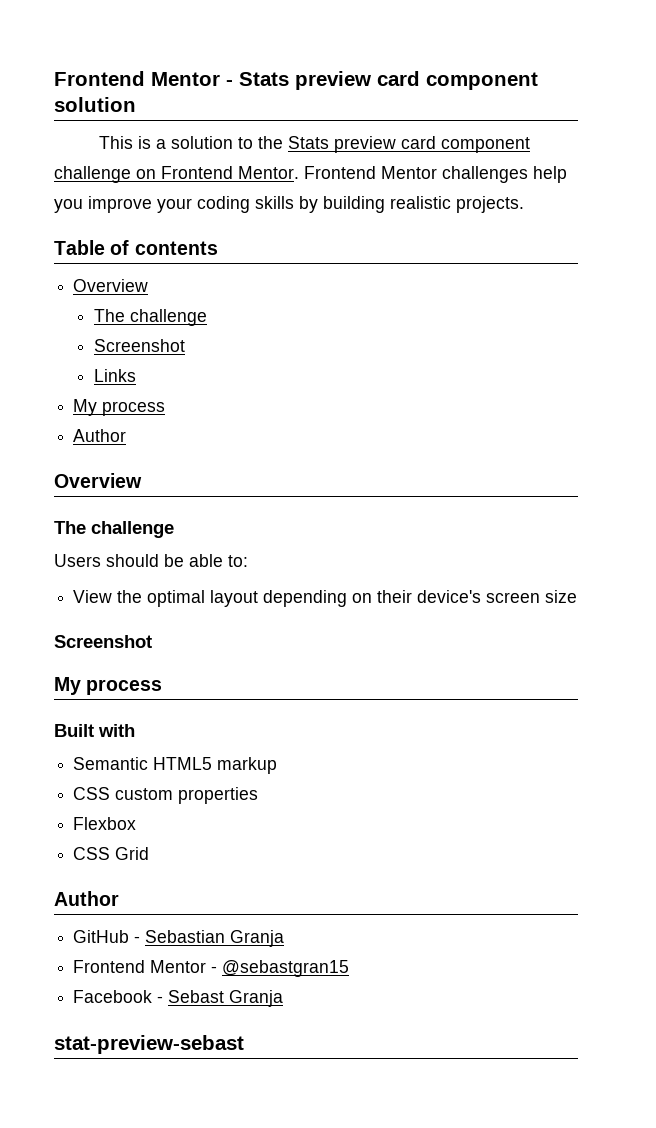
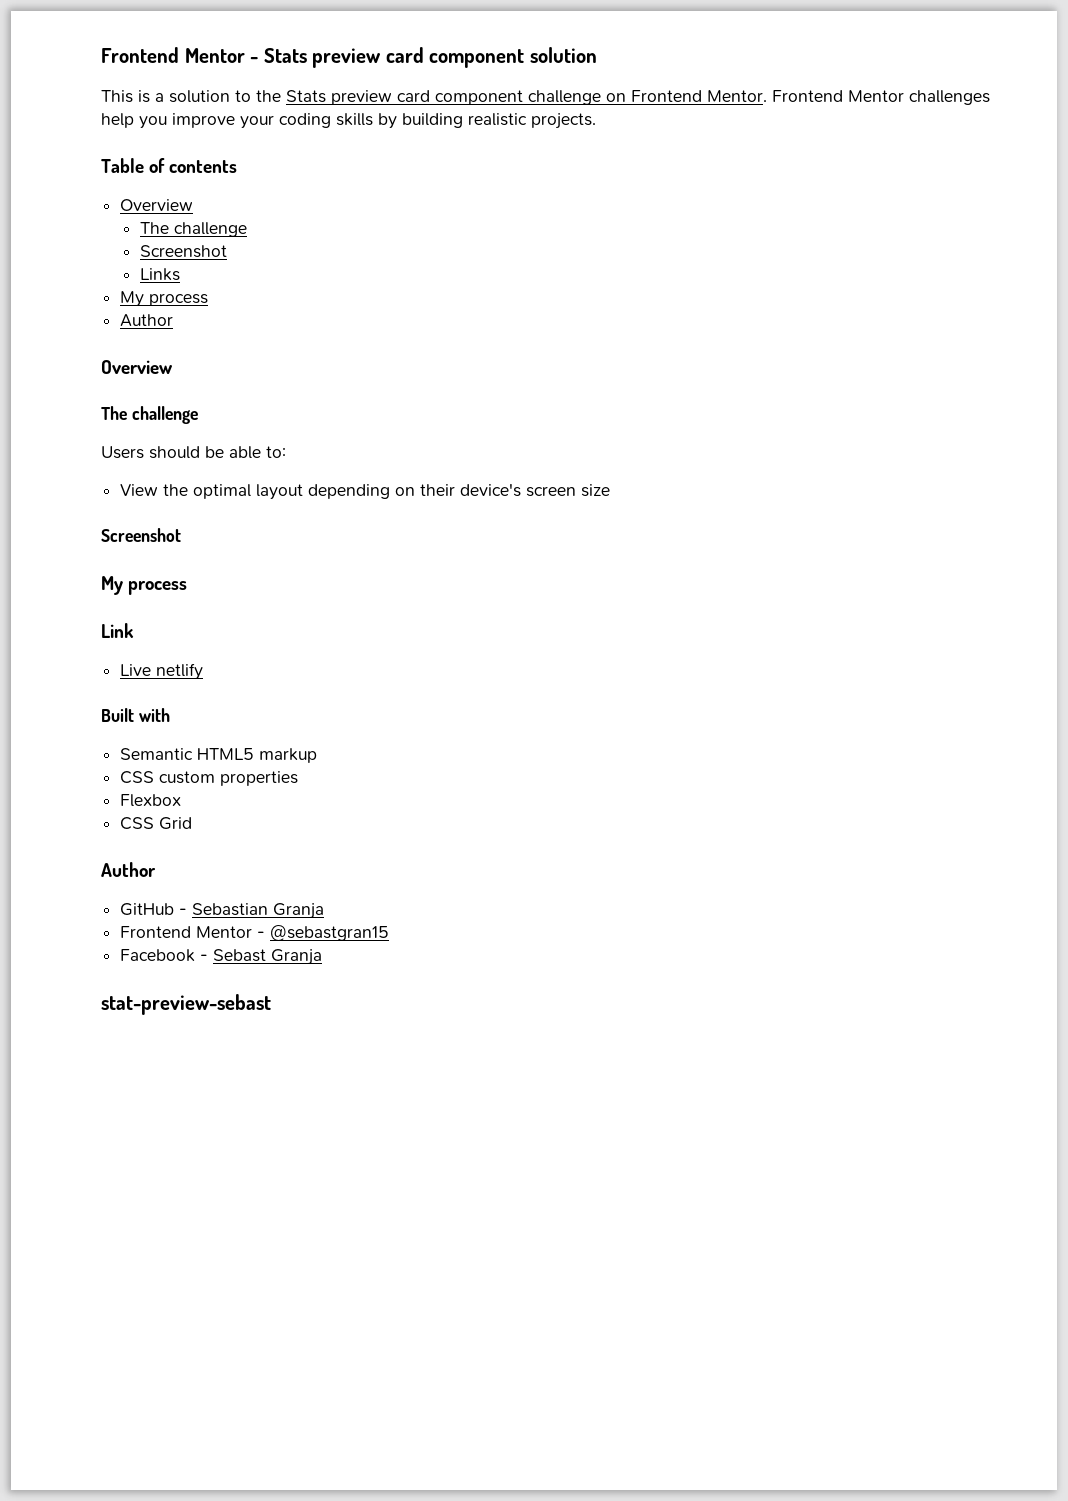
(163, 687) none -> [101,623,134,638] [120,663,204,680] // Link // Live netlify

